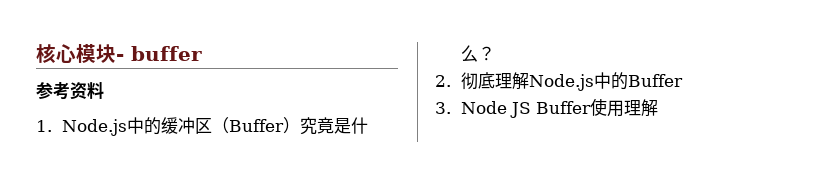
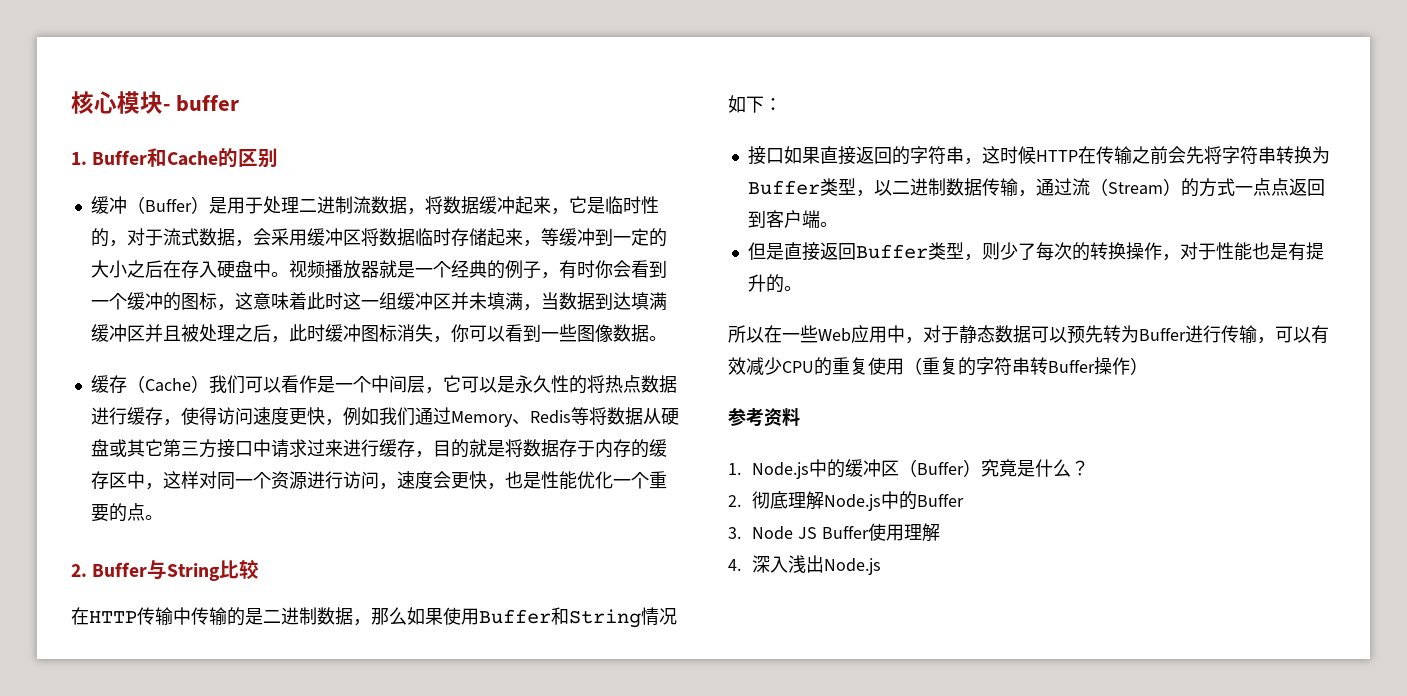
(202, 53) none -> [71,148,279,168] [90,196,659,215] [90,228,667,247] [90,260,667,279] [90,292,667,311] [90,324,667,343] [90,375,677,394] [90,407,679,427] [90,439,667,458] [90,471,667,490] [90,503,163,522] [71,559,260,581] [71,607,677,628] [728,95,782,113] [747,146,1330,165] [747,178,1325,197] [747,210,838,228] [747,242,1324,261] [747,274,802,293] [728,325,1329,344] [728,357,1148,376] // 1. Buffer和Cache的区别 // 缓冲（Buffer）是用于处理二进制流数据，将数据缓冲起来，它是临时性的，对于流式数据，会采用缓冲区将数据临时存储起来，等缓冲到一定的大小之后在存入硬盘中。视频播放器就是一个经典的例子，有时你会看到一个缓冲的图标，这意味着此时这一组缓冲区并未填满，当数据到达填满缓冲区并且被处理之后，此时缓冲图标消失，你可以看到一些图像数据。 // 缓存（Cache）我们可以看作是一个中间层，它可以是永久性的将热点数据进行缓存，使得访问速度更快，例如我们通过Memory、Redis等将数据从硬盘或其它第三方接口中请求过来进行缓存，目的就是将数据存于内存的缓存区中，这样对同一个资源进行访问，速度会更快，也是性能优化一个重要的点。 // 2. Buffer与String比较 // 在HTTP传输中传输的是二进制数据，那么如果使用Buffer和String情况如下： // 接口如果直接返回的字符串，这时候HTTP在传输之前会先将字符串转换为Buffer类型，以二进制数据传输，通过流（Stream）的方式一点点返回到客户端。 // 但是直接返回Buffer类型，则少了每次的转换操作，对于性能也是有提升的。 // 所以在一些Web应用中，对于静态数据可以预先转为Buffer进行传输，可以有效减少CPU的重复使用（重复的字符串转Buffer操作）
(659, 108) none -> [728,555,882,575] // 4.深入浅出Node.js

